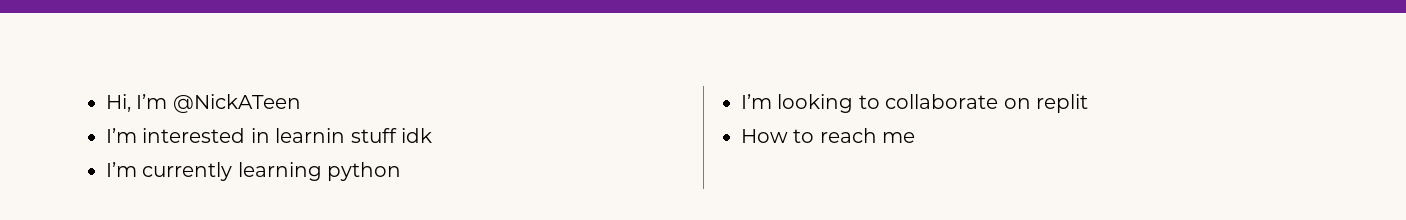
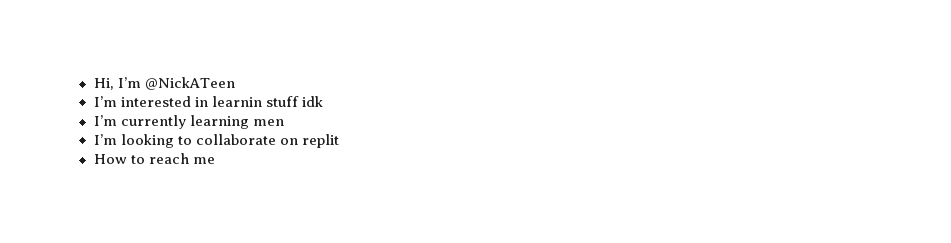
[327,162,402,181] python -> [252,119,284,126] men

